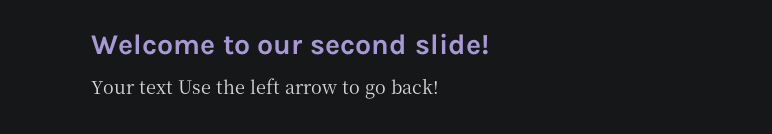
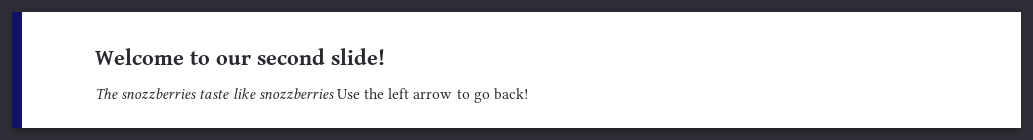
[91,81,173,94] Your text -> [95,88,334,99] The snozzberries taste like snozzberries

